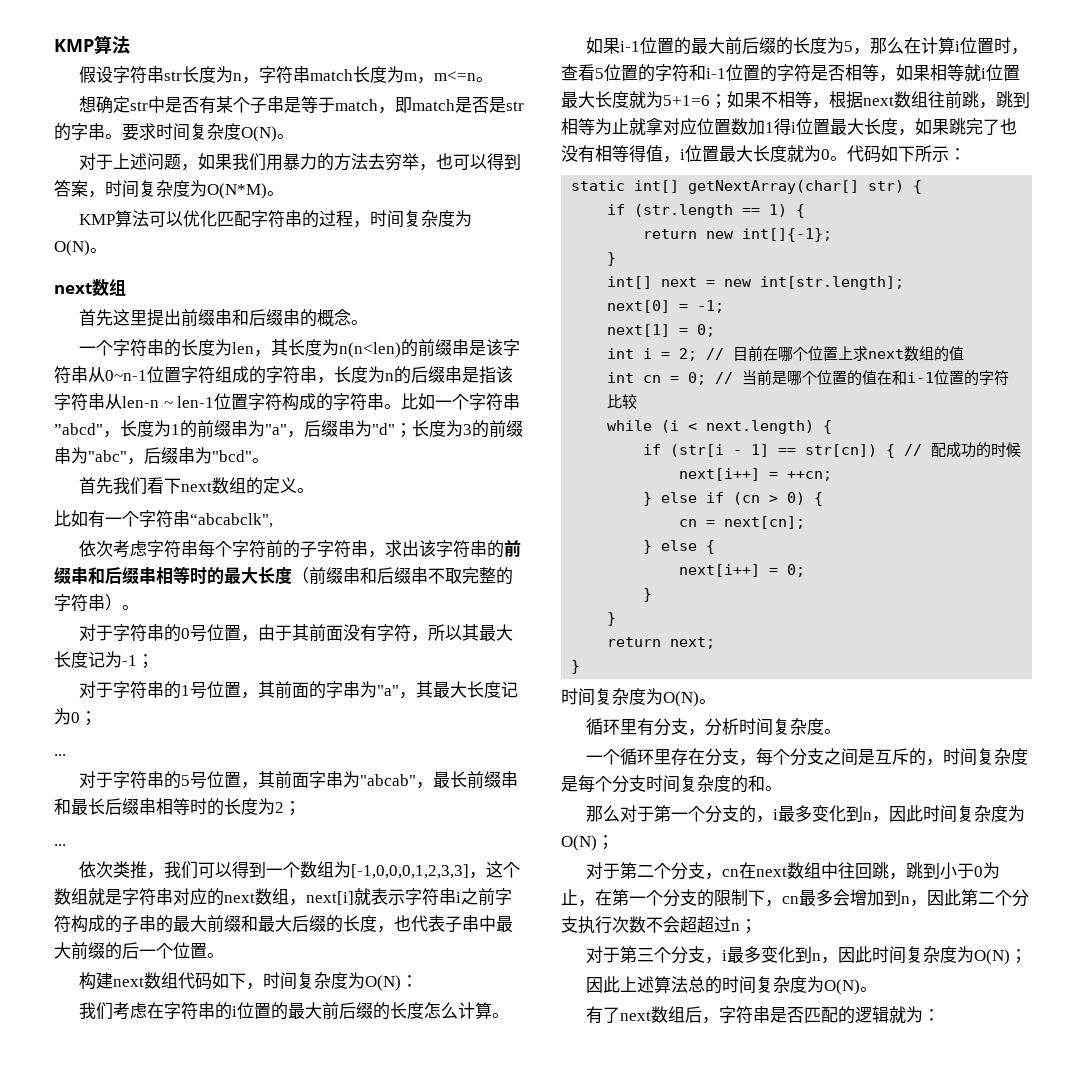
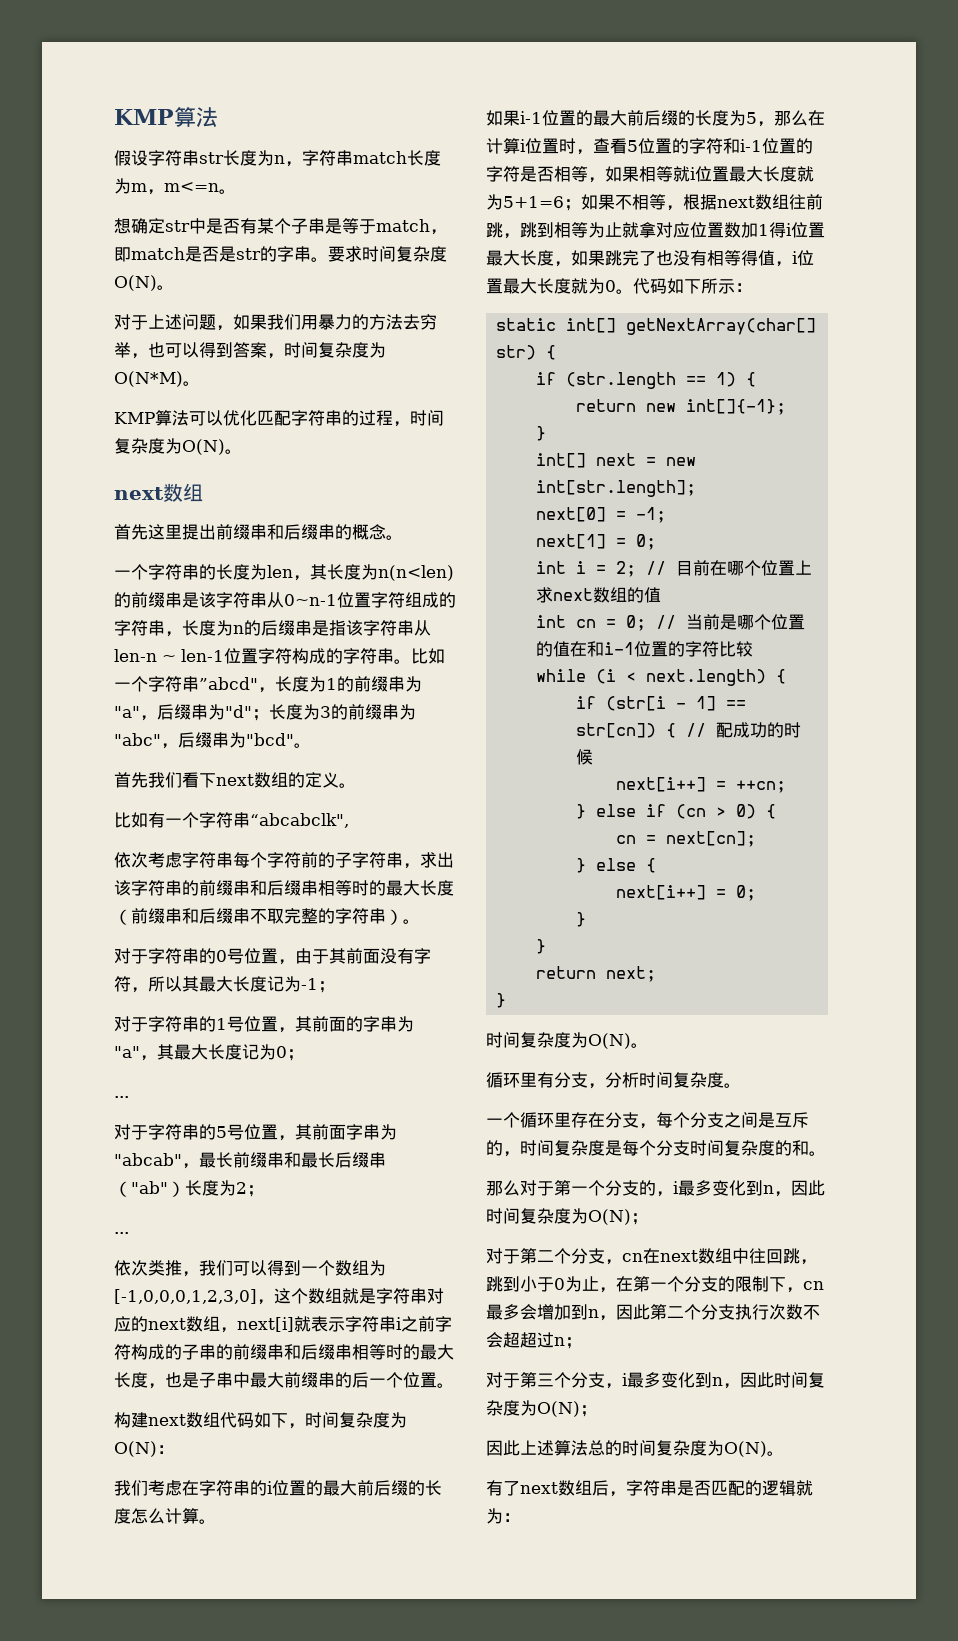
[156,798,224,816] 相等时的 -> [114,1181,185,1197] （"ab"）
[351,864,470,879] [-1,0,0,0,1,2,3,3] -> [114,1289,257,1304] [-1,0,0,0,1,2,3,0]
[173,915,343,933] 最大前缀和最大后缀的 -> [233,1344,454,1360] 前缀串和后缀串相等时的最大
[411,915,445,932] 代表 -> [182,1372,199,1388] 是
(105, 950) none -> [318,1372,335,1388] 串

